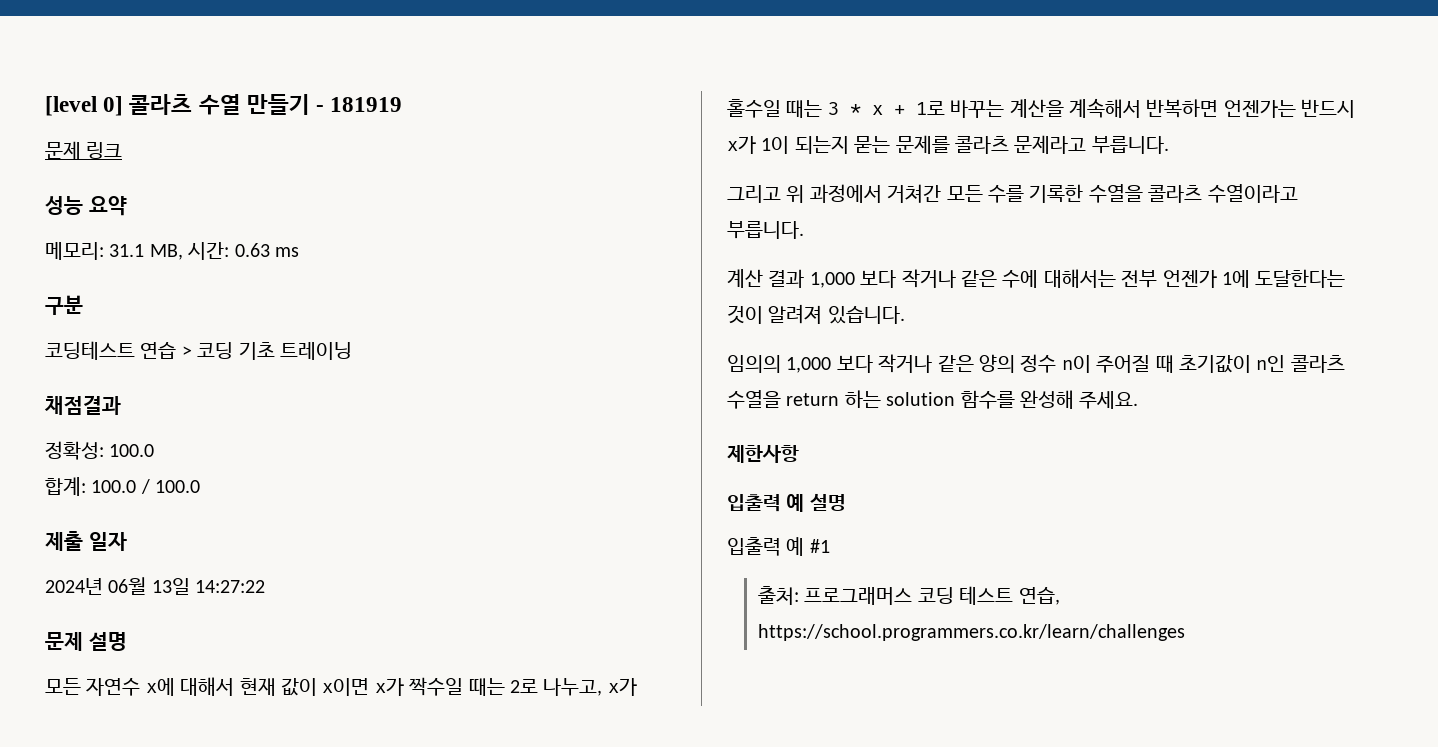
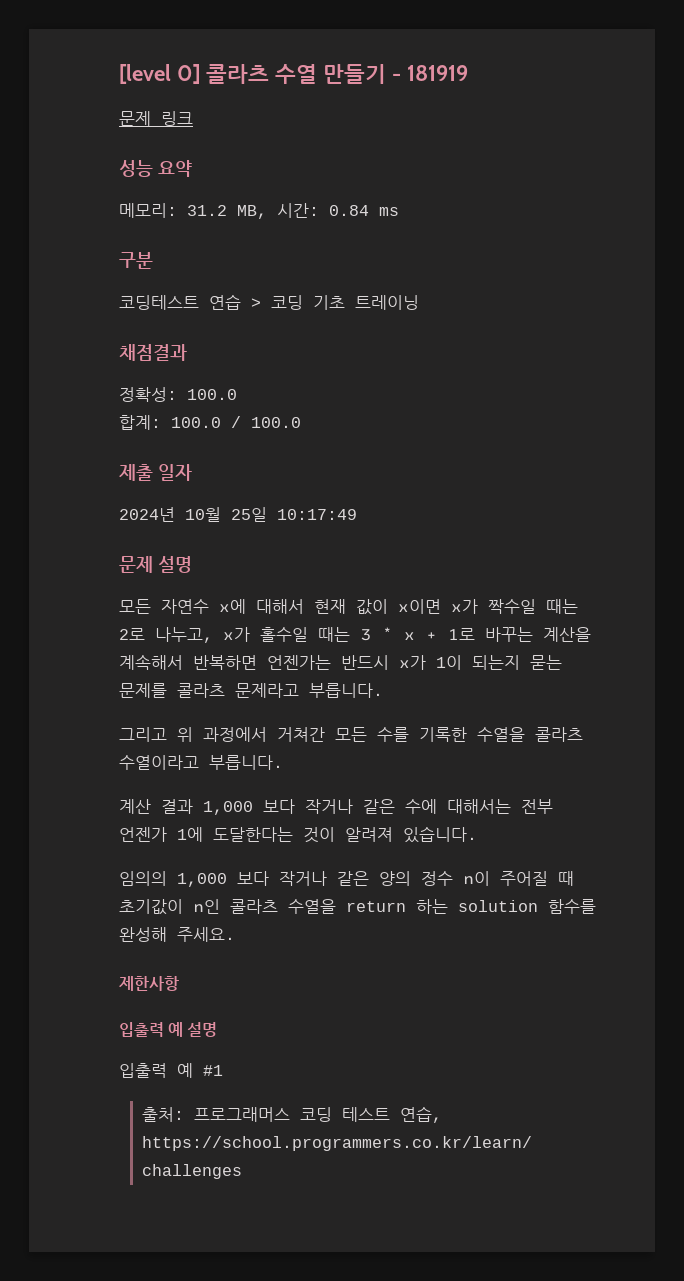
[109,244,145,257] 31.1 -> [187,205,227,216] 31.2
[234,243,270,257] 0.63 -> [329,205,369,216] 0.84
[108,577,266,595] 06월 13일 14:27:22 -> [185,507,357,522] 10월 25일 10:17:49

